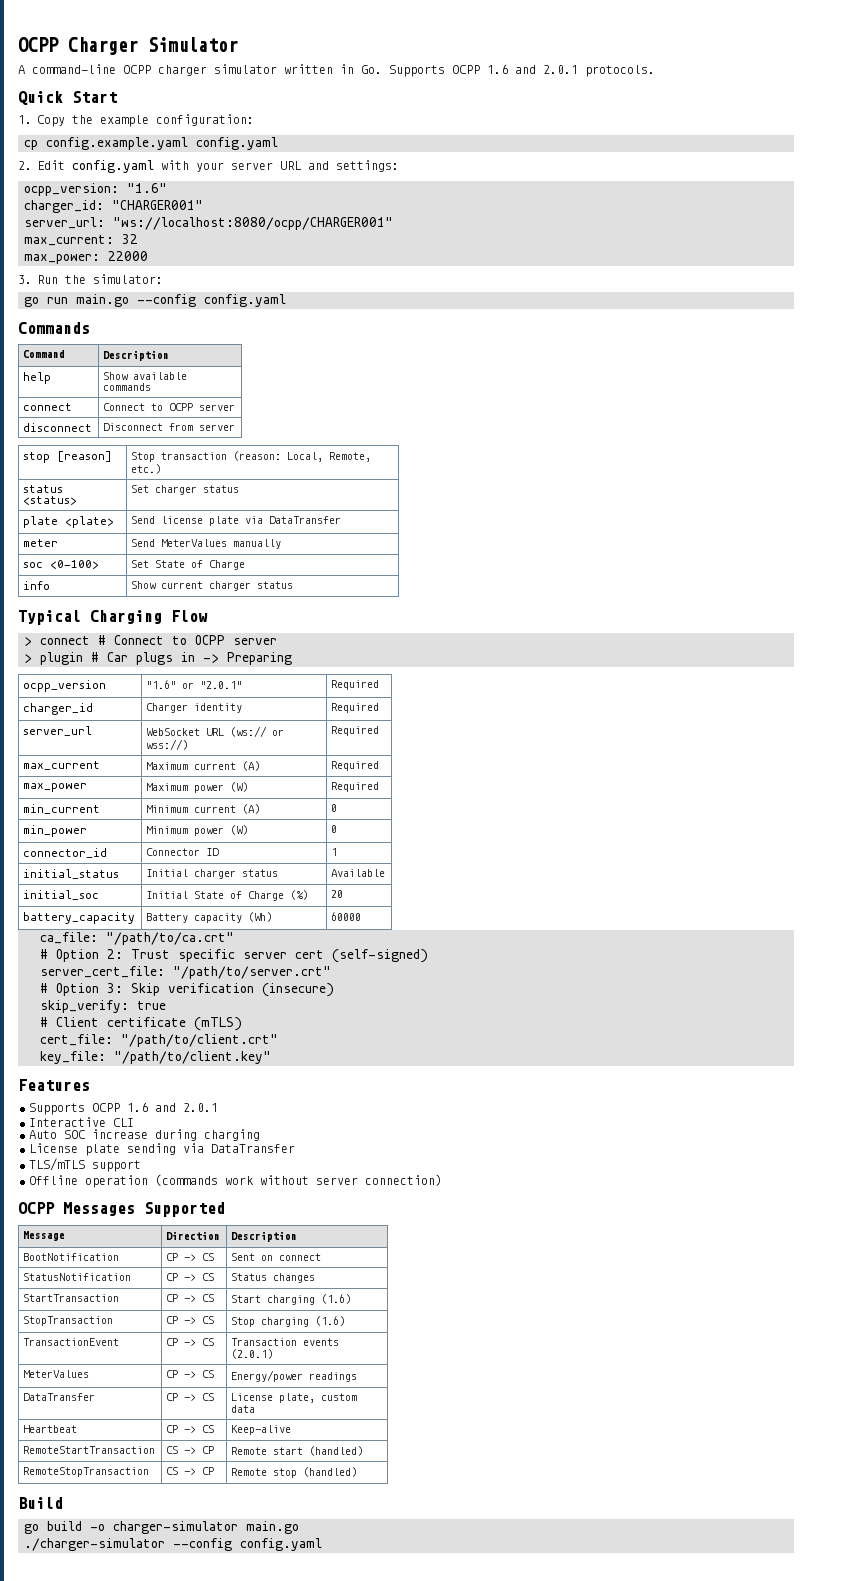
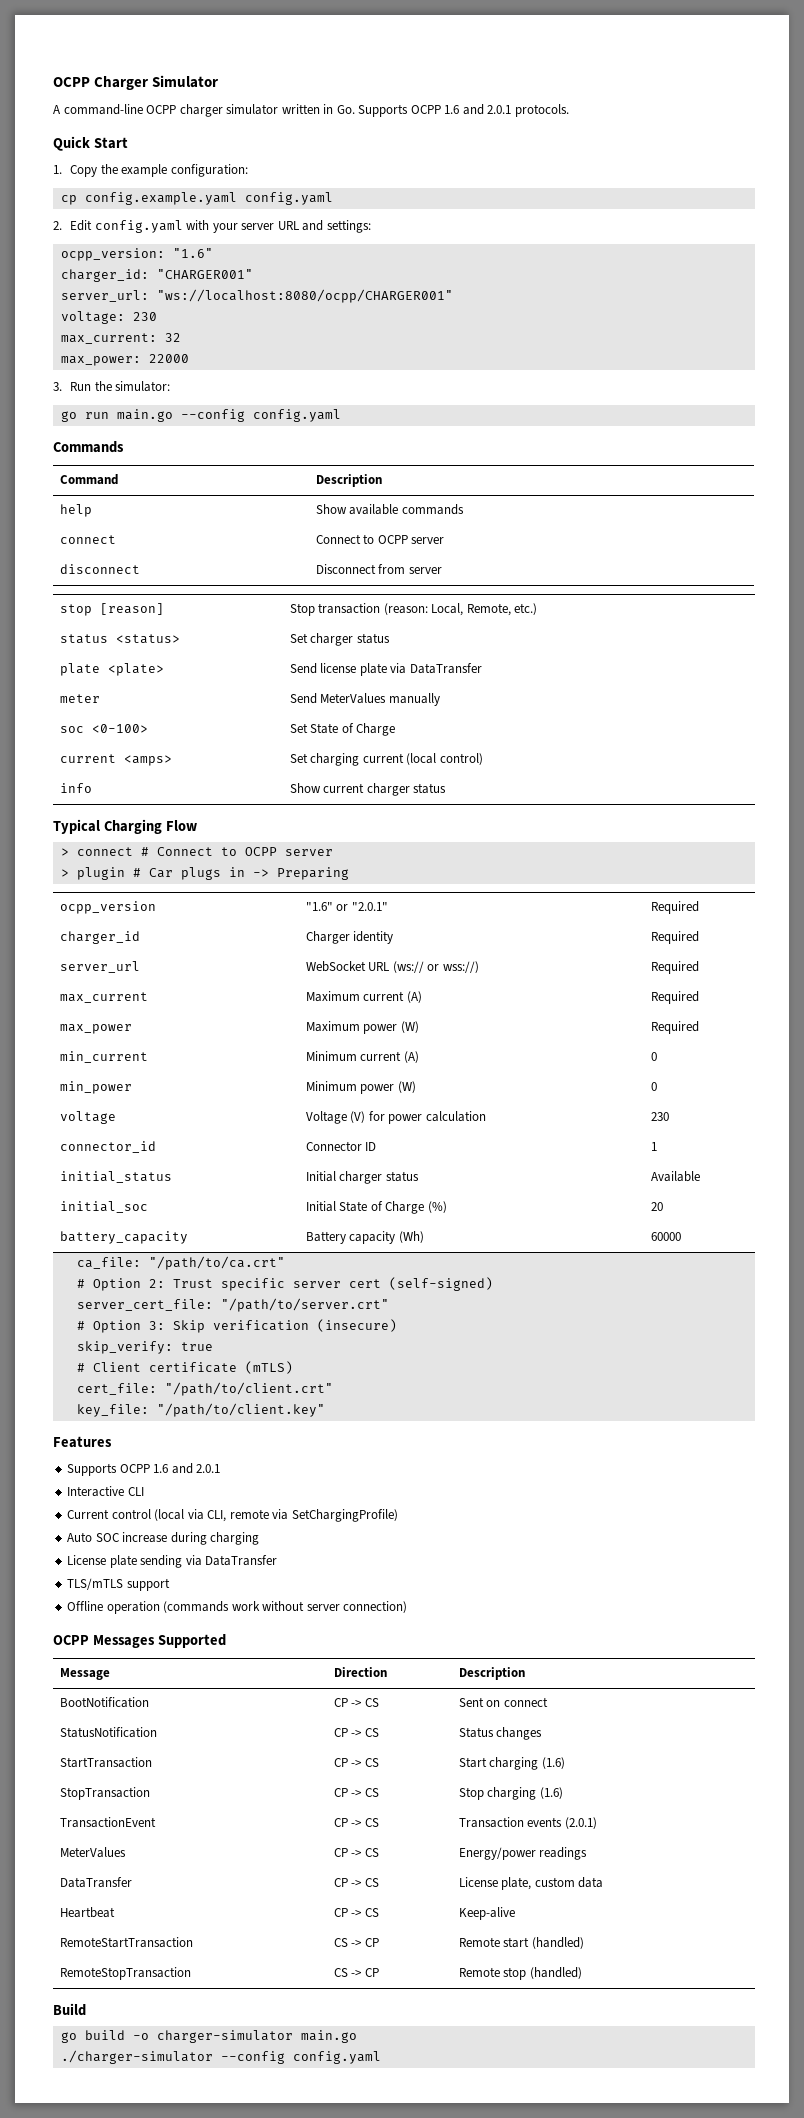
(393, 223) none -> [60,311,157,324] // voltage: 230
(246, 565) none -> [59,754,172,766] [289,753,483,766] // current <amps> | Set charging current (local control)
(338, 829) none -> [59,1111,116,1124] [305,1111,486,1124] [650,1112,669,1121] // voltage | Voltage (V) for power calculation | 230
(134, 1122) none -> [67,1509,398,1522] // Current control (local via CLI, remote via SetChargingProfile)

